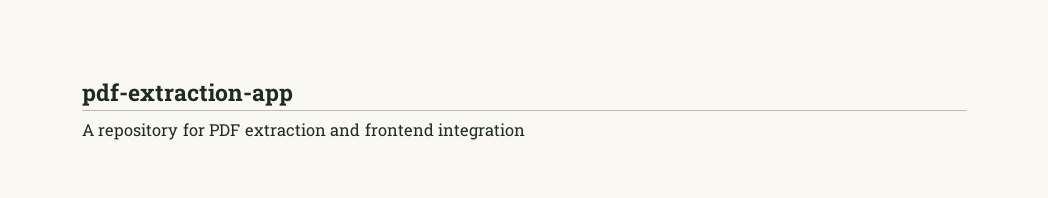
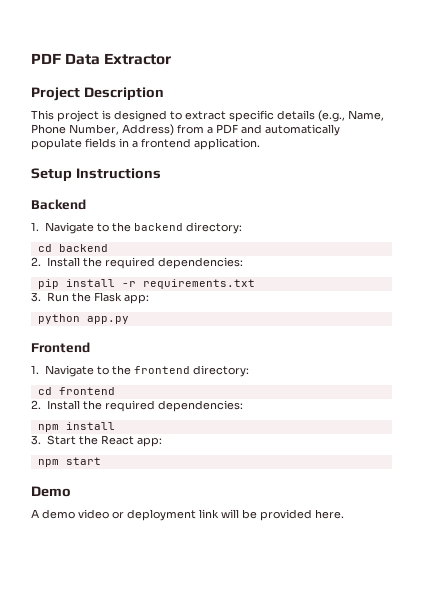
[82,83,293,106] [82,123,526,140] pdf-extraction-app // A repository for PDF extraction and frontend integration -> [31,53,172,65] [31,87,164,101] [31,110,384,122] [31,124,340,136] [31,138,260,150] [31,168,161,182] [31,199,86,210] [31,222,242,234] [37,244,108,252] [31,257,243,269] [37,279,255,289] [31,292,149,304] [37,314,129,324] [31,342,90,353] [31,365,249,377] [37,387,115,395] [31,400,243,412] [37,422,115,432] [31,435,162,447] [37,457,101,467] [31,486,71,497] [31,509,344,521] PDF Data Extractor // Project Description // This project is designed to extract specific details (e.g., Name, Phone Number, Address) from a PDF and automatically populate fields in a frontend application. // Setup Instructions // Backend // 1. Navigate to the backend directory: // cd backend // 2. Install the required dependencies: // pip install -r requirements.txt // 3. Run the Flask app: // python app.py // Frontend // 1. Navigate to the frontend directory: // cd frontend // 2. Install the required dependencies: // npm install // 3. Start the React app: // npm start // Demo // A demo video or deployment link will be provided here.

